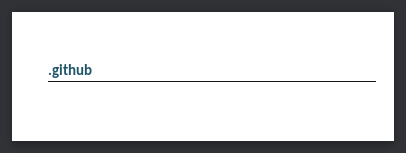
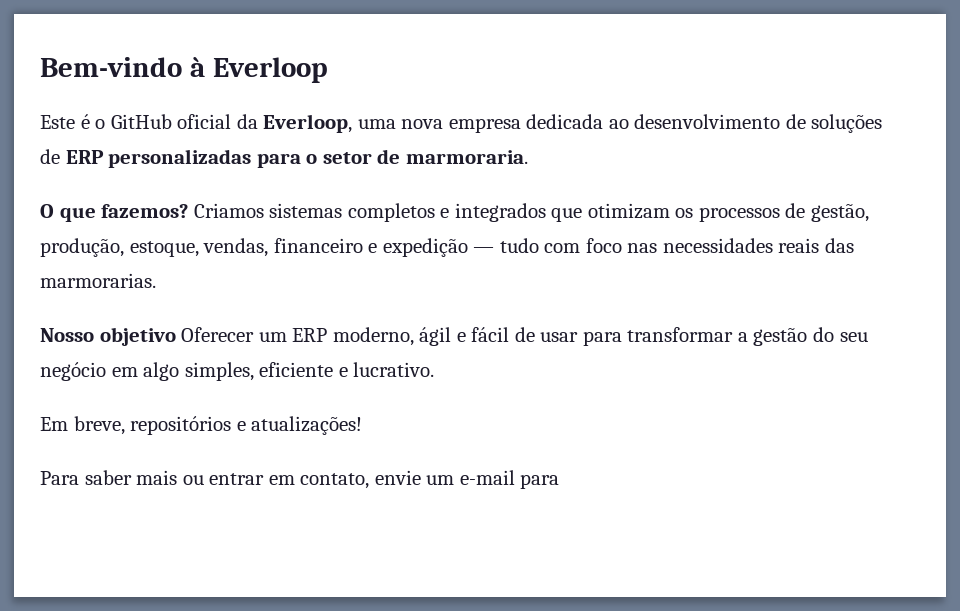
[48,64,92,78] .github -> [40,57,328,83] [40,114,883,133] [40,149,528,168] [40,203,869,222] [40,238,854,257] [40,273,156,288] [40,327,868,346] [40,362,435,381] [40,416,363,435] [40,470,560,489] Bem-vindo à Everloop // Este é o GitHub oficial da Everloop, uma nova empresa dedicada ao desenvolvimento de soluções de ERP personalizadas para o setor de marmoraria. // O que fazemos? Criamos sistemas completos e integrados que otimizam os processos de gestão, produção, estoque, vendas, financeiro e expedição — tudo com foco nas necessidades reais das marmorarias. // Nosso objetivo Oferecer um ERP moderno, ágil e fácil de usar para transformar a gestão do seu negócio em algo simples, eficiente e lucrativo. // Em breve, repositórios e atualizações! // Para saber mais ou entrar em contato, envie um e-mail para

